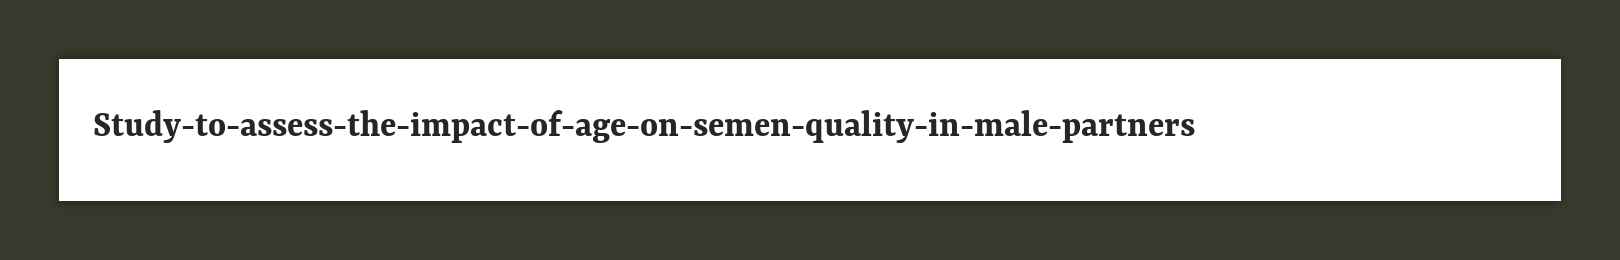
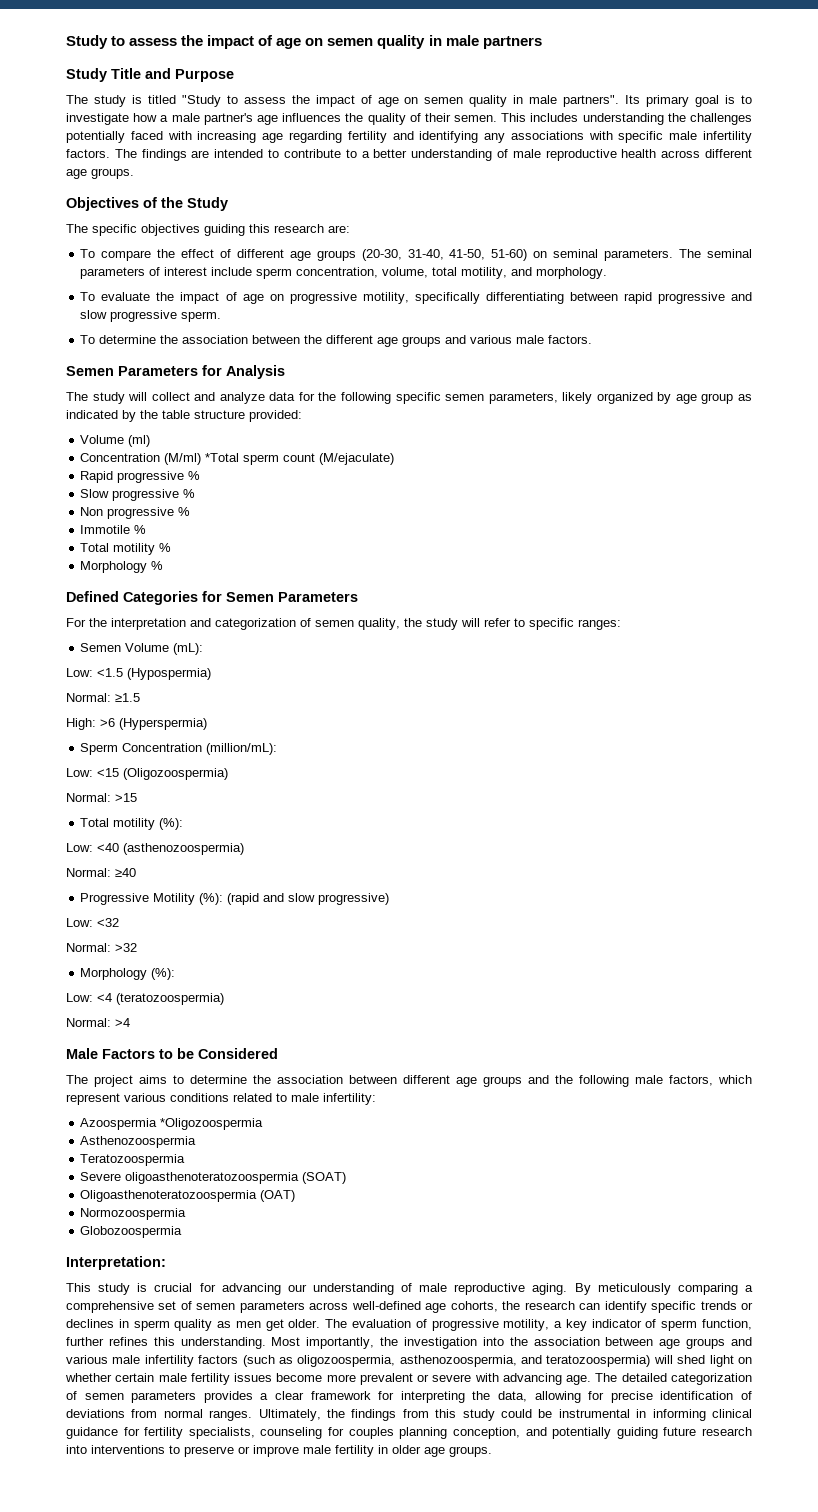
[93,110,1195,143] Study-to-assess-the-impact-of-age-on-semen-quality-in-male-partners -> [66,35,542,49] [66,68,234,82] [66,95,753,107] [66,113,752,125] [66,131,753,143] [66,149,752,161] [66,168,134,179] [66,197,228,211] [66,224,350,236] [80,249,752,261] [80,267,608,279] [80,292,752,304] [80,310,222,322] [80,335,593,347] [66,365,285,379] [66,392,752,404] [66,410,302,422] [80,435,151,447] [80,453,395,465] [80,471,201,483] [80,489,196,501] [80,507,191,519] [80,525,147,534] [80,543,172,555] [80,561,164,573] [66,591,358,605] [66,618,621,630] [80,643,204,655] [66,668,211,680] [66,693,140,702] [66,718,207,730] [80,743,278,755] [66,768,228,780] [66,793,137,802] [80,818,184,830] [66,843,244,855] [66,868,136,877] [80,893,390,905] [66,918,119,927] [66,943,137,952] [80,968,176,980] [66,993,224,1005] [66,1018,130,1027] [66,1048,278,1059] [66,1075,752,1087] [66,1093,376,1105] [80,1118,264,1130] [80,1136,197,1148] [80,1154,186,1166] [80,1172,347,1184] [80,1190,296,1202] [80,1208,187,1220] [80,1226,183,1238] [66,1256,166,1270] [66,1283,753,1295] [66,1301,753,1313] [66,1319,753,1331] [66,1337,752,1349] [66,1355,752,1367] [65,1373,752,1385] [66,1391,753,1403] [66,1409,752,1421] [66,1427,753,1439] [66,1445,492,1457] Study to assess the impact of age on semen quality in male partners // Study Title and Purpose // The study is titled "Study to assess the impact of age on semen quality in male partners". Its primary goal is to investigate how a male partner's age influences the quality of their semen. This includes understanding the challenges potentially faced with increasing age regarding fertility and identifying any associations with specific male infertility factors. The findings are intended to contribute to a better understanding of male reproductive health across different age groups. // Objectives of the Study // The specific objectives guiding this research are: // To compare the effect of different age groups (20-30, 31-40, 41-50, 51-60) on seminal parameters. The seminal parameters of interest include sperm concentration, volume, total motility, and morphology. // To evaluate the impact of age on progressive motility, specifically differentiating between rapid progressive and slow progressive sperm. // To determine the association between the different age groups and various male factors. // Semen Parameters for Analysis // The study will collect and analyze data for the following specific semen parameters, likely organized by age group as indicated by the table structure provided: // Volume (ml) // Concentration (M/ml) *Total sperm count (M/ejaculate) // Rapid progressive % // Slow progressive % // Non progressive % // Immotile % // Total motility % // Morphology % // Defined Categories for Semen Parameters // For the interpretation and categorization of semen quality, the study will refer to specific ranges: // Semen Volume (mL): // Low: <1.5 (Hypospermia) // Normal: ≥1.5 // High: >6 (Hyperspermia) // Sperm Concentration (million/mL): // Low: <15 (Oligozoospermia) // Normal: >15 // Total motility (%): // Low: <40 (asthenozoospermia) // Normal: ≥40 // Progressive Motility (%): (rapid and slow progressive) // Low: <32 // Normal: >32 // Morphology (%): // Low: <4 (teratozoospermia) // Normal: >4 // Male Factors to be Considered // The project aims to determine the association between different age groups and the following male factors, which represent various conditions related to male infertility: // Azoospermia *Oligozoospermia // Asthenozoospermia // Teratozoospermia // Severe oligoasthenoteratozoospermia (SOAT) // Oligoasthenoteratozoospermia (OAT) // Normozoospermia // Globozoospermia // Interpretation: // This study is crucial for advancing our understanding of male reproductive aging. By meticulously comparing a comprehensive set of semen parameters across well-defined age cohorts, the research can identify specific trends or declines in sperm quality as men get older. The evaluation of progressive motility, a key indicator of sperm function, further refines this understanding. Most importantly, the investigation into the association between age groups and various male infertility factors (such as oligozoospermia, asthenozoospermia, and teratozoospermia) will shed light on whether certain male fertility issues become more prevalent or severe with advancing age. The detailed categorization of semen parameters provides a clear framework for interpreting the data, allowing for precise identification of deviations from normal ranges. Ultimately, the findings from this study could be instrumental in informing clinical guidance for fertility specialists, counseling for couples planning conception, and potentially guiding future research into interventions to preserve or improve male fertility in older age groups.

